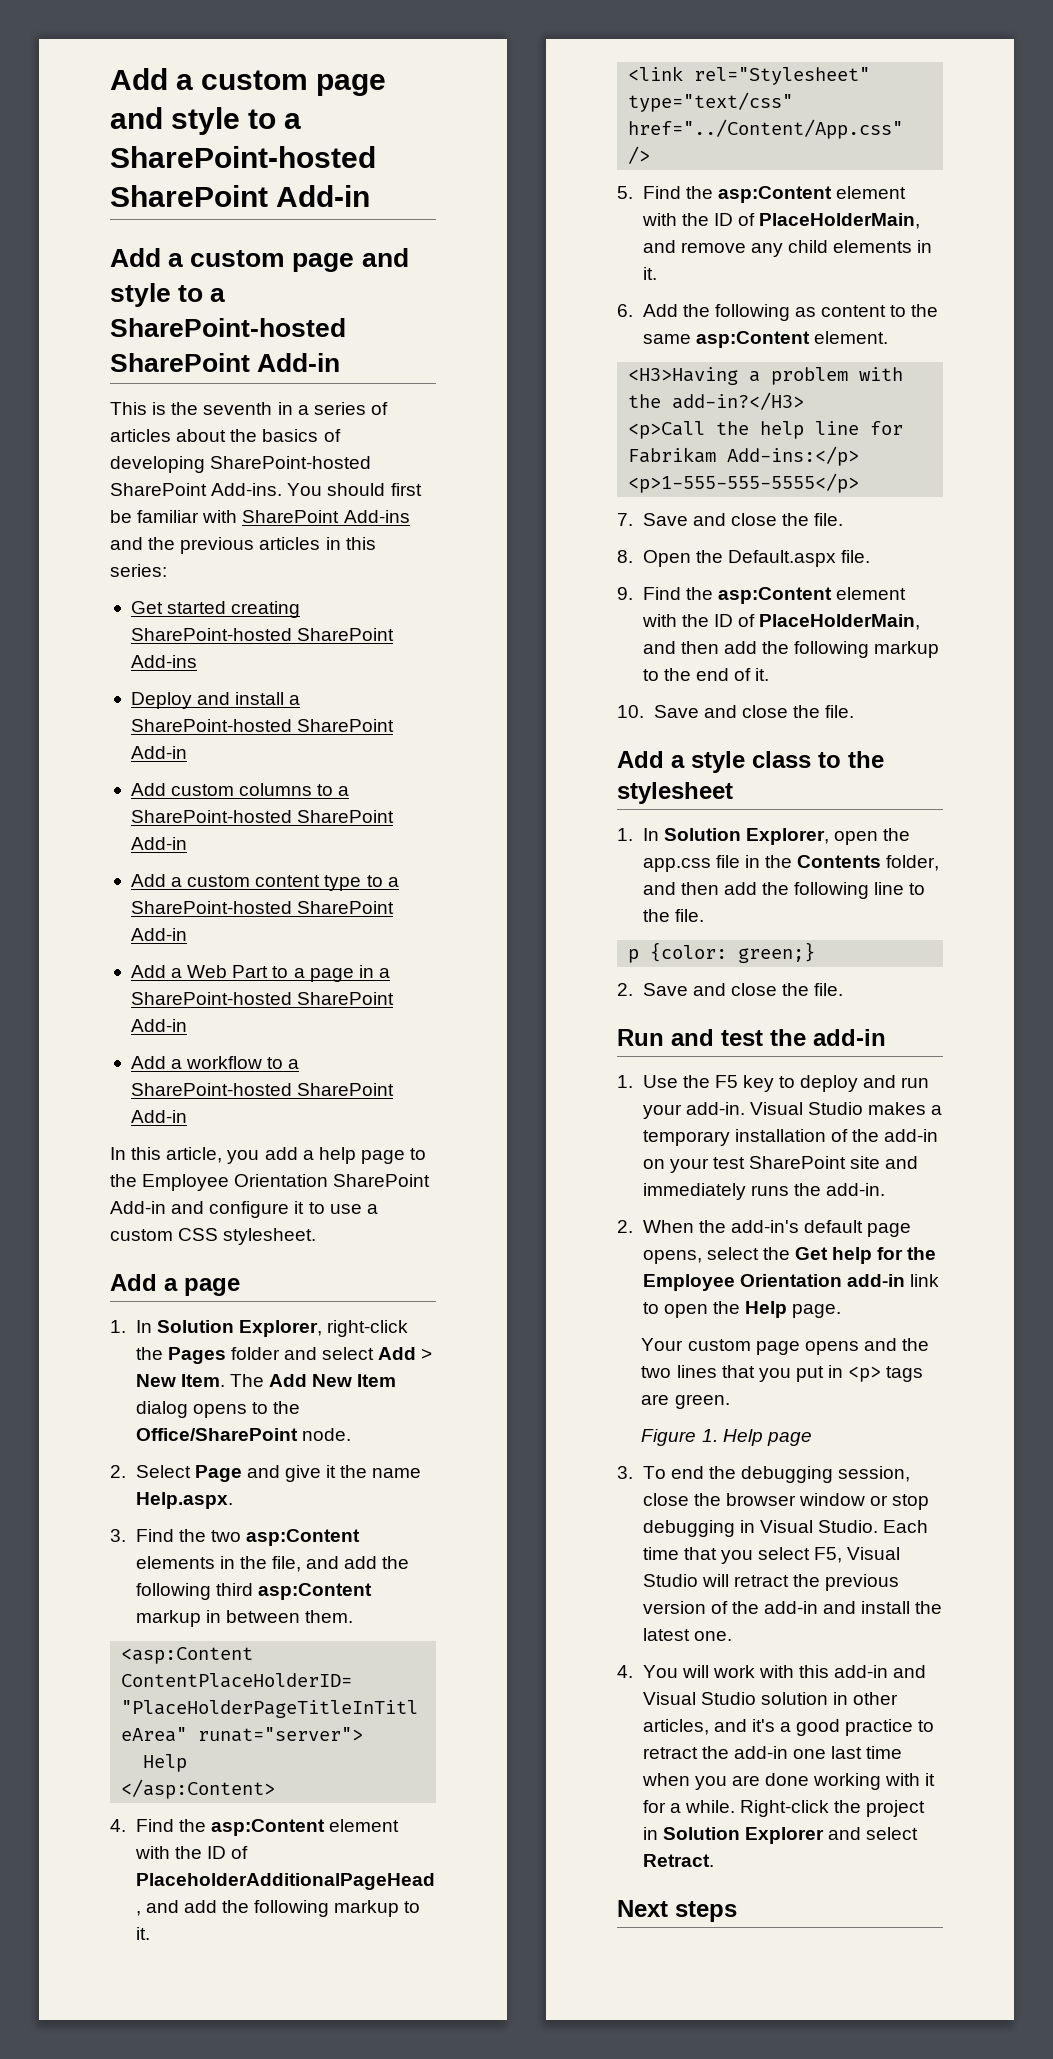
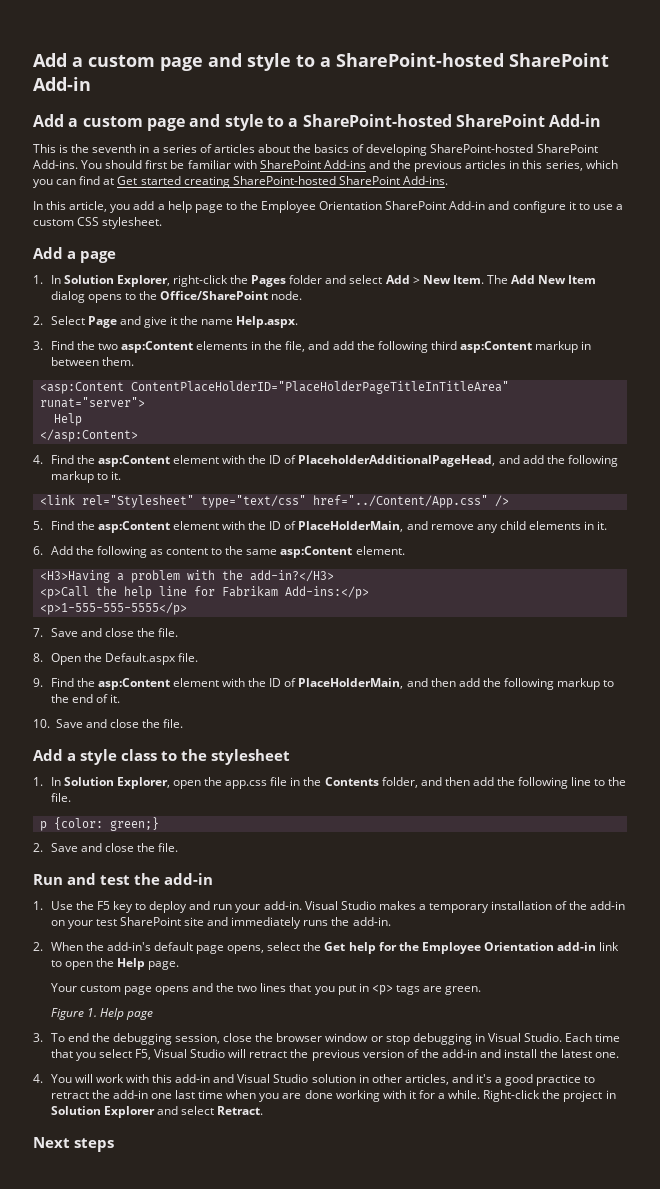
[110,564,167,577] series: // -> [545,160,618,171] [33,176,115,188] series, which you can find at
[130,655,197,668] [130,692,301,709] [130,719,395,732] [130,746,187,759] [130,783,350,796] [130,810,395,823] [130,837,187,850] [130,874,399,891] [130,901,395,914] [130,928,187,941] [130,965,390,982] [130,992,395,1005] [130,1019,187,1032] [130,1056,300,1069] [130,1083,395,1096] [130,1110,187,1123] Add-ins // Deploy and install a SharePoint-hosted SharePoint Add-in // Add custom columns to a SharePoint-hosted SharePoint Add-in // Add a custom content type to a SharePoint-hosted SharePoint Add-in // Add a Web Part to a page in a SharePoint-hosted SharePoint Add-in // Add a workflow to a SharePoint-hosted SharePoint Add-in -> [402,176,448,185] Add-ins.

